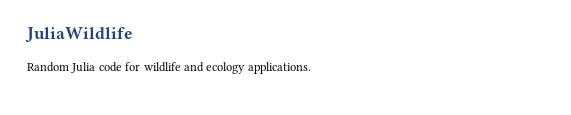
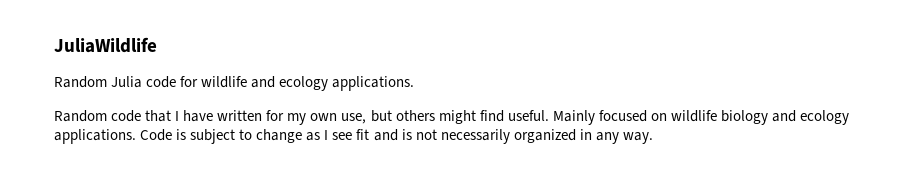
(311, 68) none -> [54,110,850,125] [54,129,653,144] // Random code that I have written for my own use, but others might find useful. Mainly focused on wildlife biology and ecology applications. Code is subject to change as I see fit and is not necessarily organized in any way.

